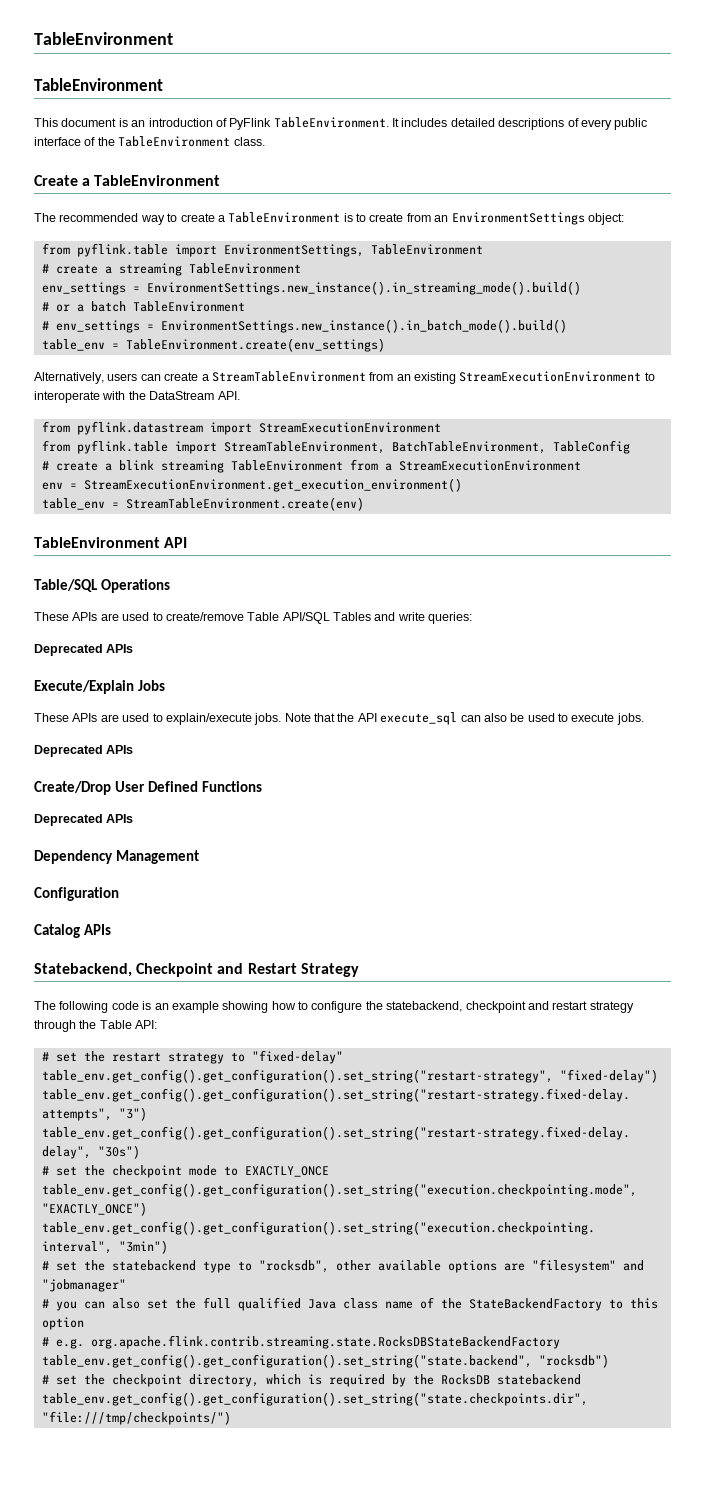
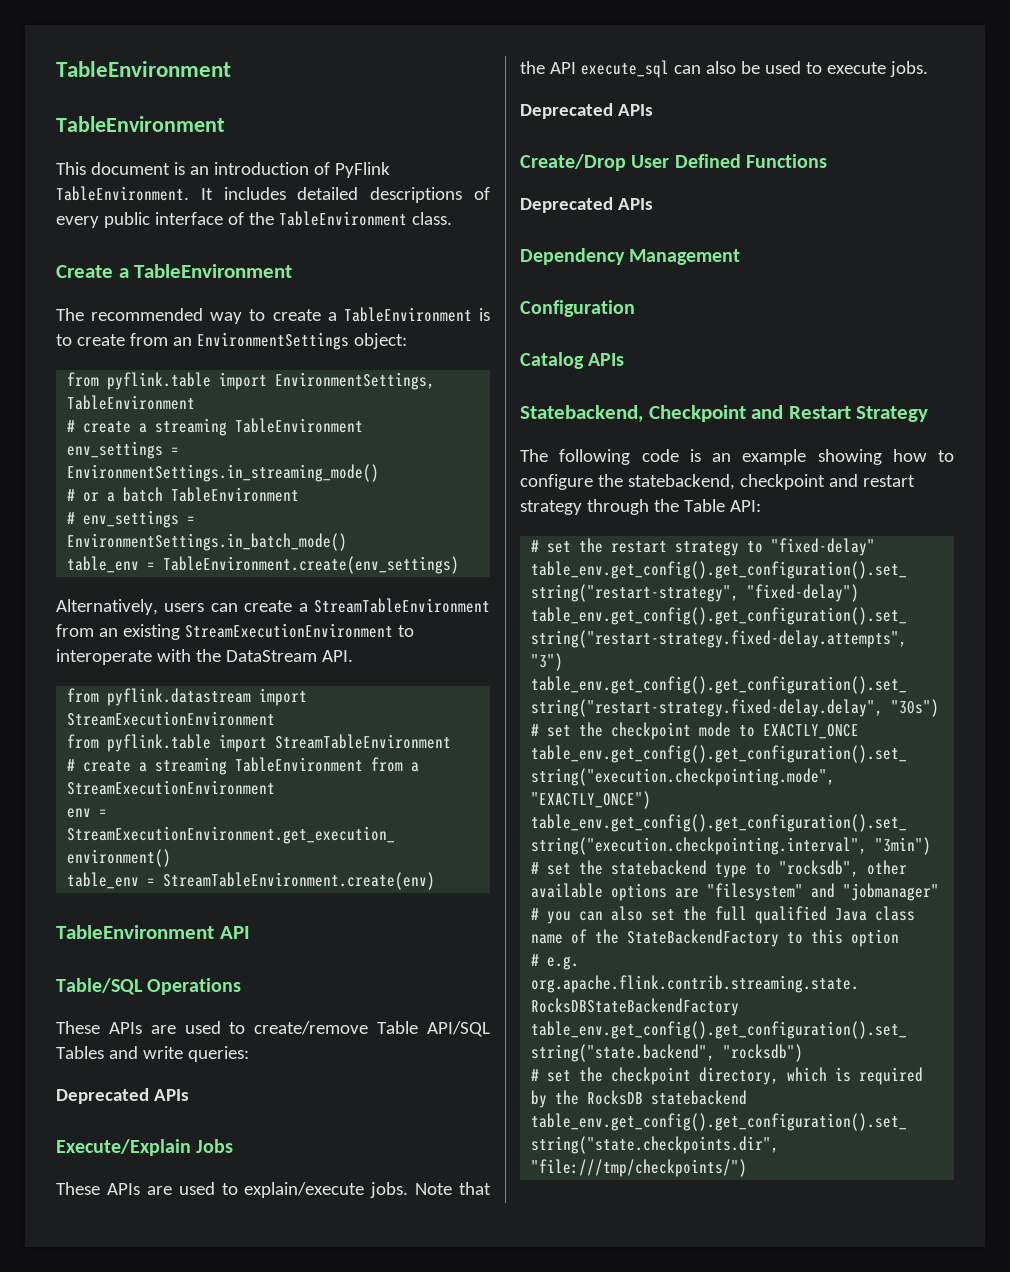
[146,281,581,295] EnvironmentSettings.new_instance().in_streaming_mode().build() -> [67,464,380,482] EnvironmentSettings.in_streaming_mode()
[160,319,567,333] EnvironmentSettings.new_instance().in_batch_mode().build() -> [67,533,348,551] EnvironmentSettings.in_batch_mode()
[223,440,630,454] [41,460,154,471] StreamTableEnvironment, BatchTableEnvironment, TableConfig // # create a blink -> [275,734,452,749] [67,759,148,772] StreamTableEnvironment // # create a

